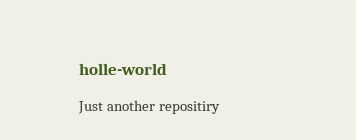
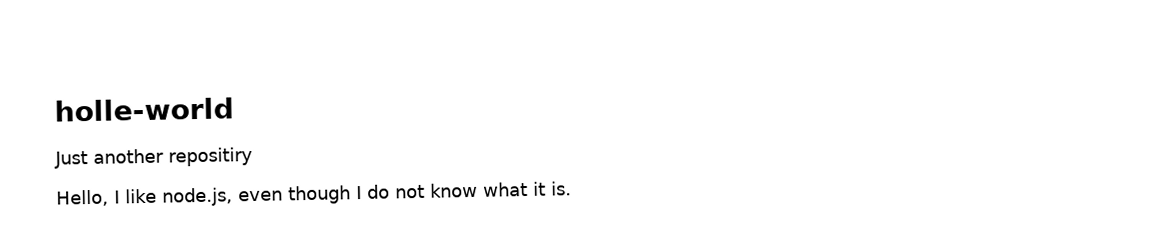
(220, 107) none -> [56,181,572,207] // Hello, I like node.js, even though I do not know what it is.

